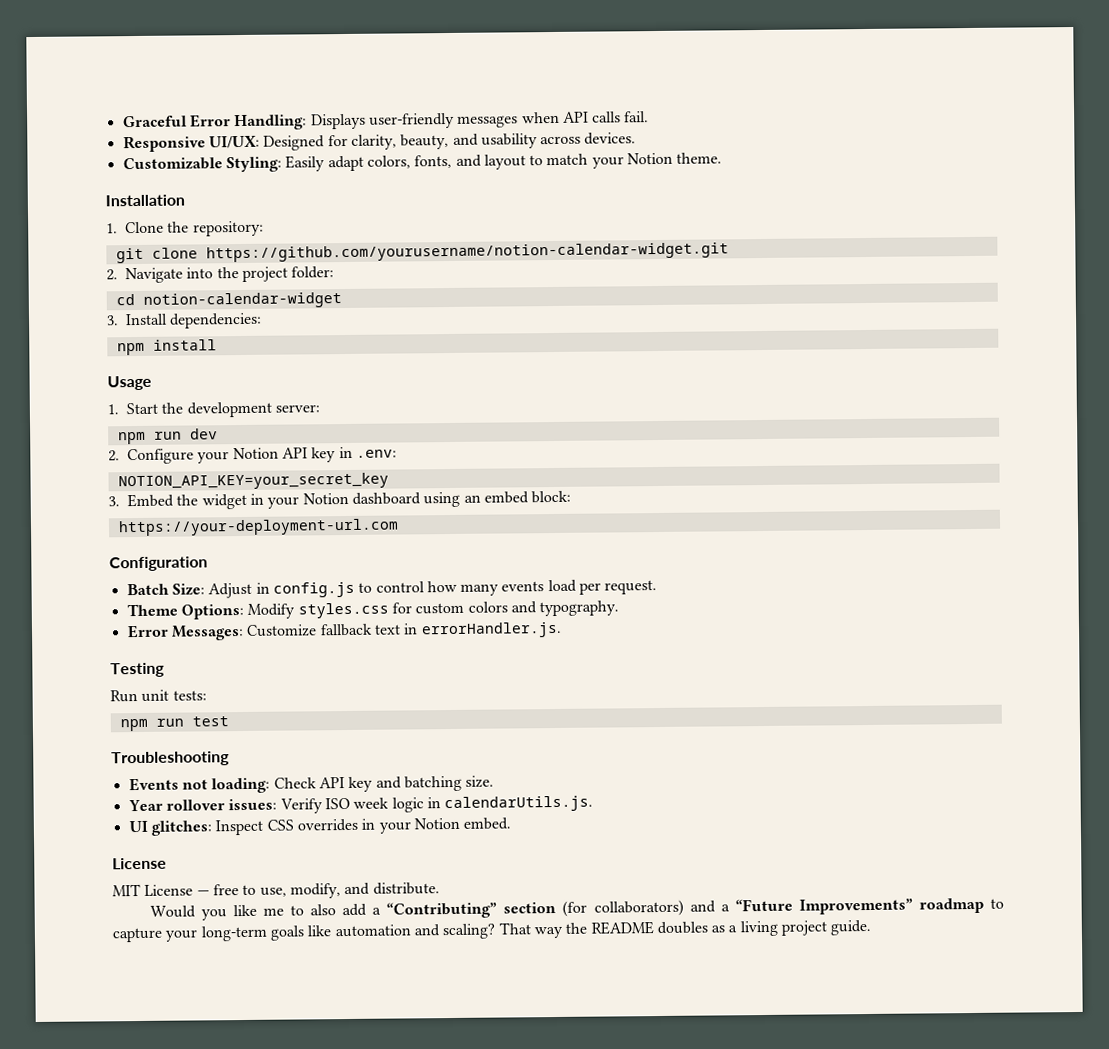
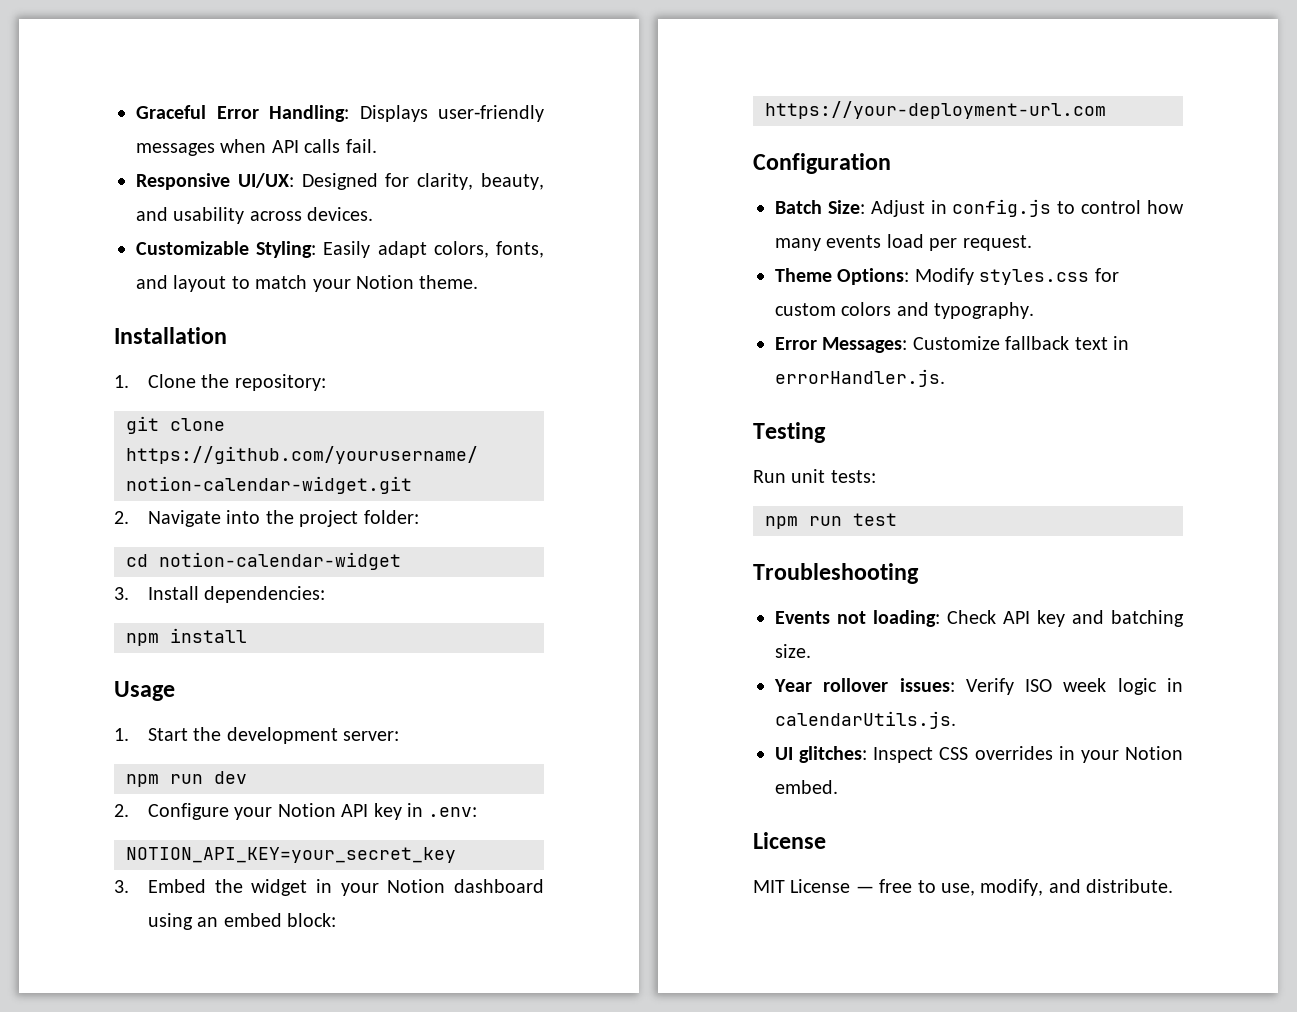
[149,897,1005,921] [112,919,872,943] // Would you like me to also add a “Contributing” section (for collaborators) and a “Future Improvements” roadmap to capture your long‑term goals like automation and scaling? That way the README doubles as a living project guide. -> (1174, 886) none

